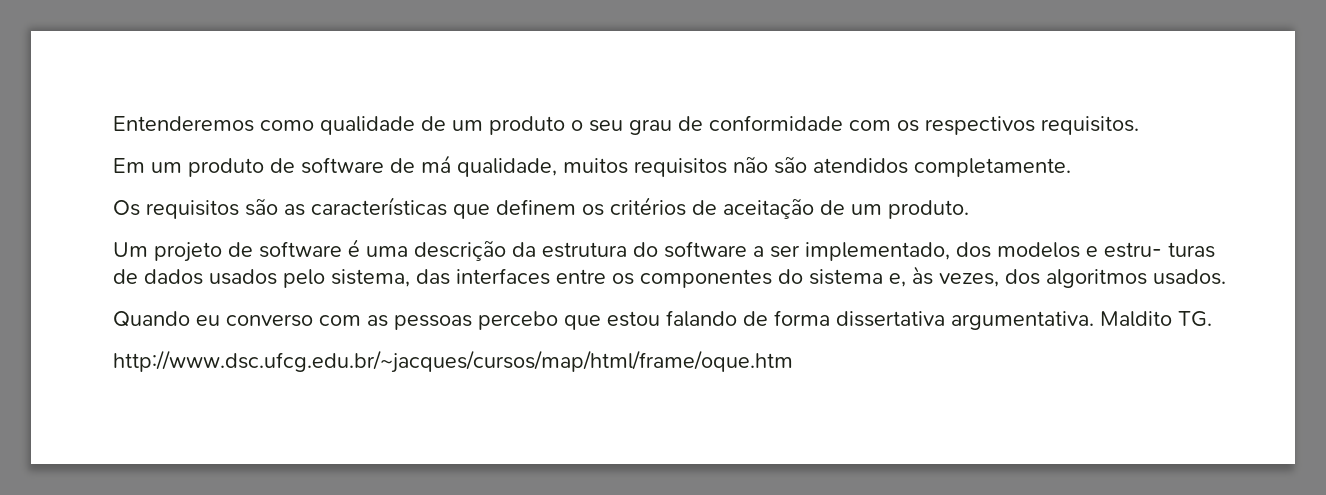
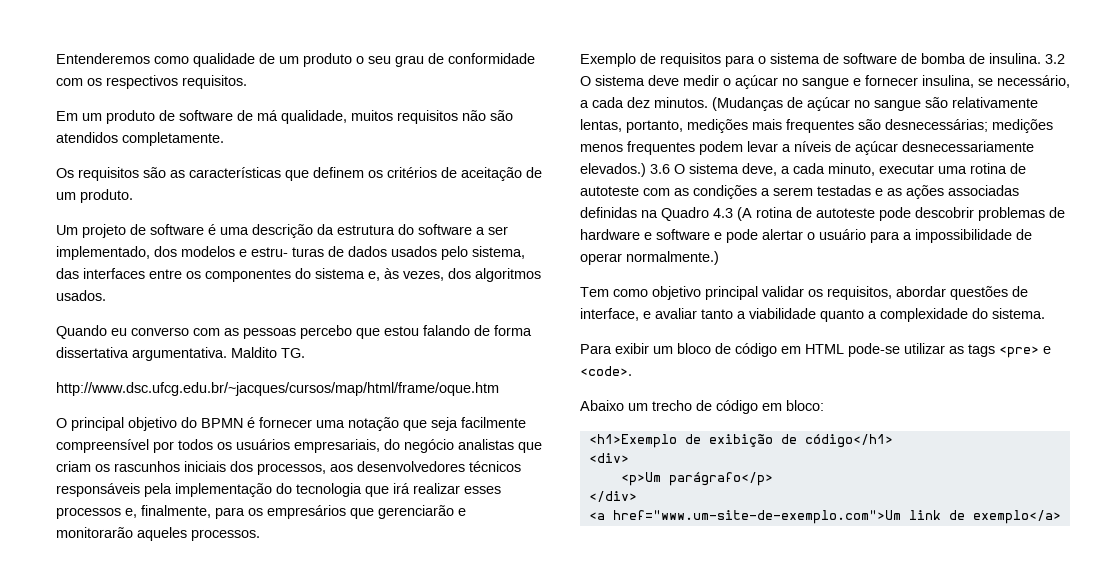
(793, 361) none -> [56,417,526,431] [56,439,542,453] [56,461,521,475] [56,483,501,497] [56,505,466,519] [56,527,260,541] [580,53,1065,67] [580,75,1070,89] [580,97,1038,111] [580,119,1053,133] [580,141,1034,155] [580,163,1026,177] [580,185,1019,199] [580,207,1065,221] [580,229,1032,243] [580,251,719,265] [580,286,1028,300] [580,308,1045,322] [580,343,1051,358] [580,366,632,376] [580,400,824,414] [588,434,893,448] [588,453,629,463] [620,472,773,486] [588,491,637,502] [588,510,1061,524] // O principal objetivo do BPMN é fornecer uma notação que seja facilmente compreensível por todos os usuários empresariais, do negócio analistas que criam os rascunhos iniciais dos processos, aos desenvolvedores técnicos responsáveis pela implementação do tecnologia que irá realizar esses processos e, finalmente, para os empresários que gerenciarão e monitorarão aqueles processos. // Exemplo de requisitos para o sistema de software de bomba de insulina. 3.2 O sistema deve medir o açúcar no sangue e fornecer insulina, se necessário, a cada dez minutos. (Mudanças de açúcar no sangue são relativamente lentas, portanto, medições mais frequentes são desnecessárias; medições menos frequentes podem levar a níveis de açúcar desnecessariamente elevados.) 3.6 O sistema deve, a cada minuto, executar uma rotina de autoteste com as condições a serem testadas e as ações associadas definidas na Quadro 4.3 (A rotina de autoteste pode descobrir problemas de hardware e software e pode alertar o usuário para a impossibilidade de operar normalmente.) // Tem como objetivo principal validar os requisitos, abordar questões de interface, e avaliar tanto a viabilidade quanto a complexidade do sistema. // Para exibir um bloco de código em HTML pode-se utilizar as tags <pre> e <code>. // Abaixo um trecho de código em bloco: // <h1>Exemplo de exibição de código</h1> // <div> // <p>Um parágrafo</p> // </div> // <a href="www.um-site-de-exemplo.com">Um link de exemplo</a>

